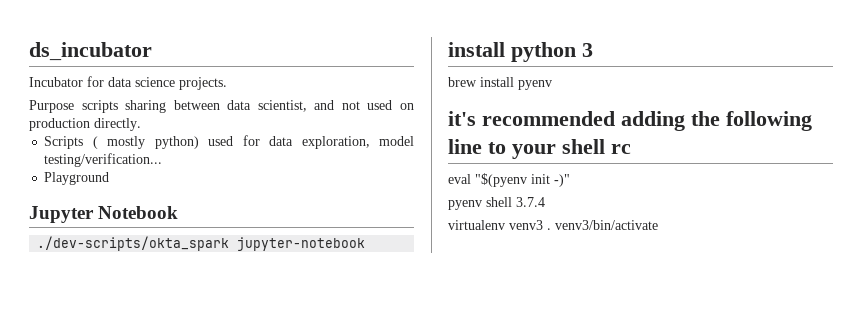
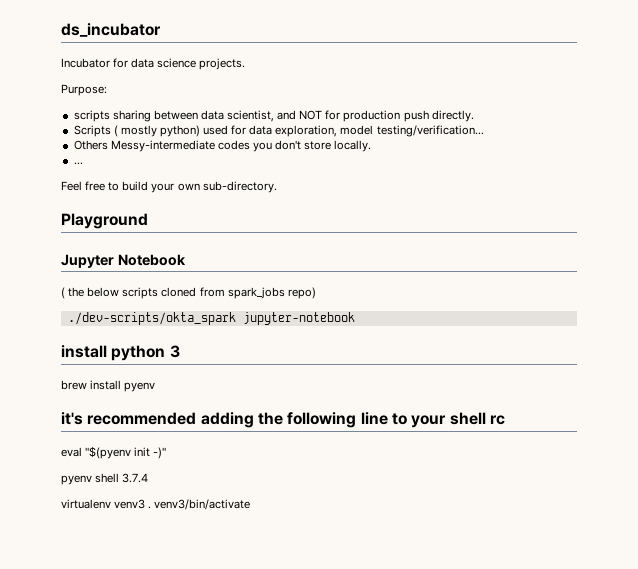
[29,100,74,113] Purpose -> [61,84,107,96] Purpose: //
[341,100,414,110] [29,118,90,131] not used on production -> [299,110,429,122] NOT for production push
[44,172,110,185] [29,206,179,223] Playground // Jupyter Notebook -> [73,140,372,152] [73,162,83,165] [61,181,277,193] [61,213,148,229] [61,254,186,268] [61,287,316,299] Others Messy-intermediate codes you don't store locally. // ... // Feel free to build your own sub-directory. // Playground // Jupyter Notebook // ( the below scripts cloned from spark_jobs repo)

